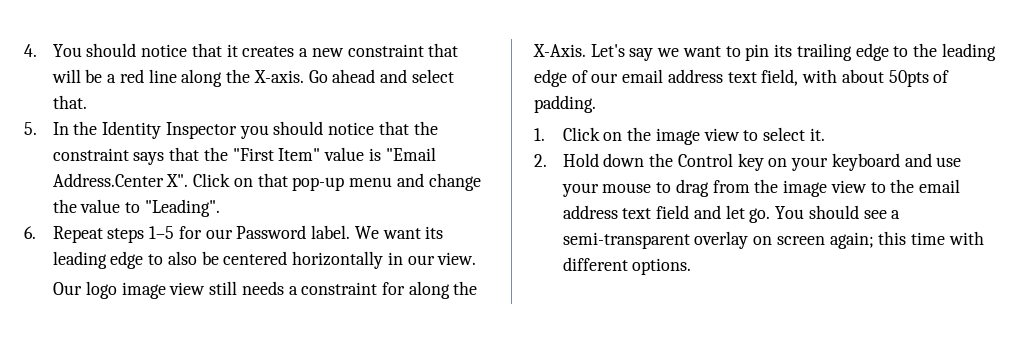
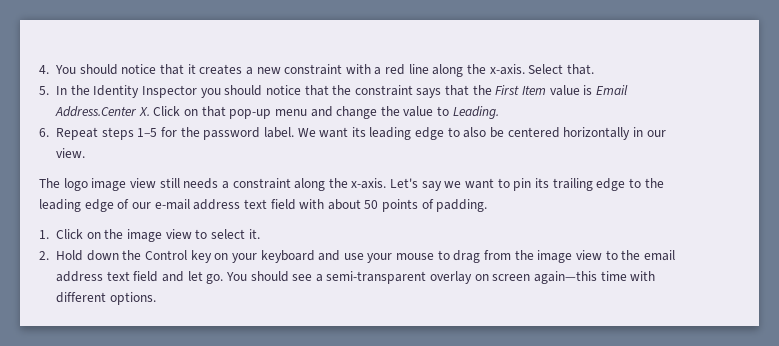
[428,43,459,57] [51,69,103,83] that will be -> [345,64,371,74] with
[253,69,454,83] X-axis. Go ahead and select -> [489,64,564,75] x-axis. Select
[232,147,436,161] [52,173,189,187] "First Item" value is "Email Address.Center X". -> [495,85,628,96] [55,106,150,117] First Item value is Email Address.Center X.
[144,199,220,217] "Leading". -> [452,106,499,119] Leading.
[205,225,307,239] our Password -> [180,127,261,140] the password
[53,282,83,295] Our -> [39,178,60,188] The
[381,281,478,299] [533,44,586,57] for along the X-Axis. -> [294,178,387,191] along the x-axis.
[622,69,799,86] email address text field, -> [154,199,296,210] e-mail address text field
[888,70,929,87] 50pts -> [364,199,419,212] 50 points
[829,231,907,249] again; this -> [534,271,598,284] again—this

